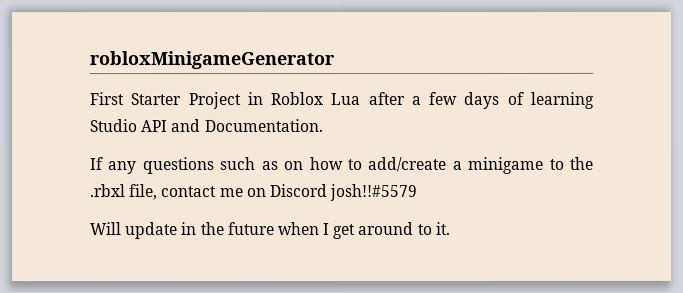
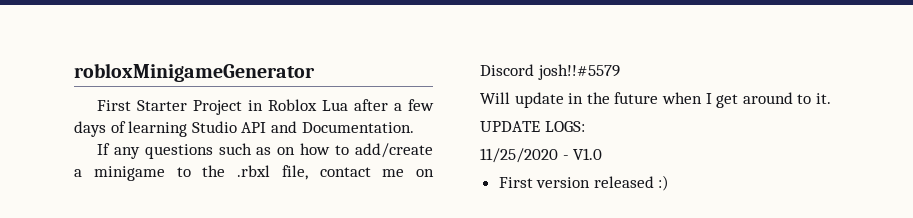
(451, 228) none -> [480,121,585,132] [480,148,603,163] [498,175,670,191] // UPDATE LOGS: // 11/25/2020 - V1.0 // First version released :)

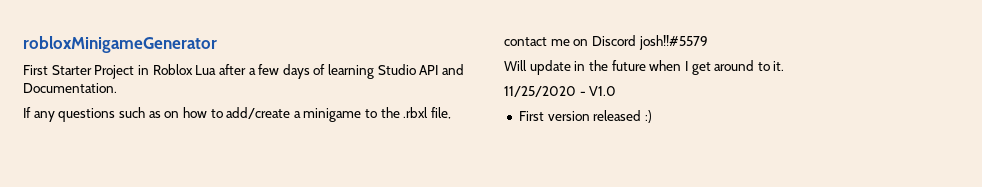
[480,121,585,132] // UPDATE LOGS: -> (785, 66) none

